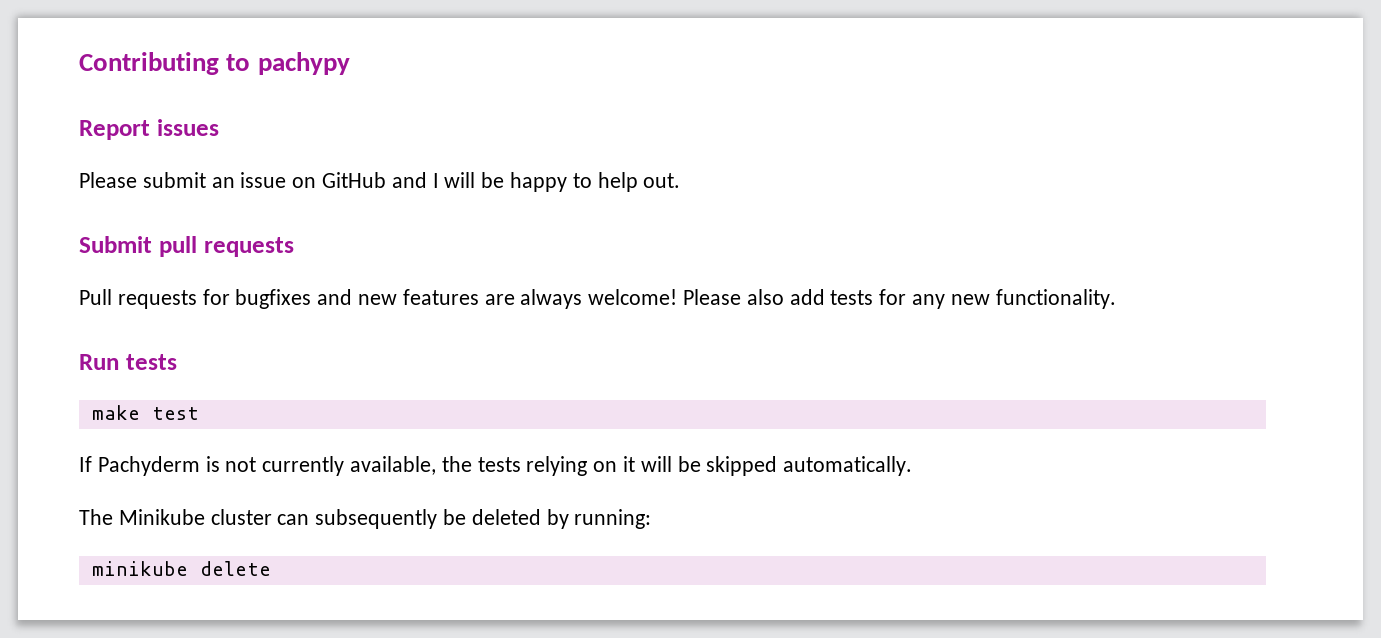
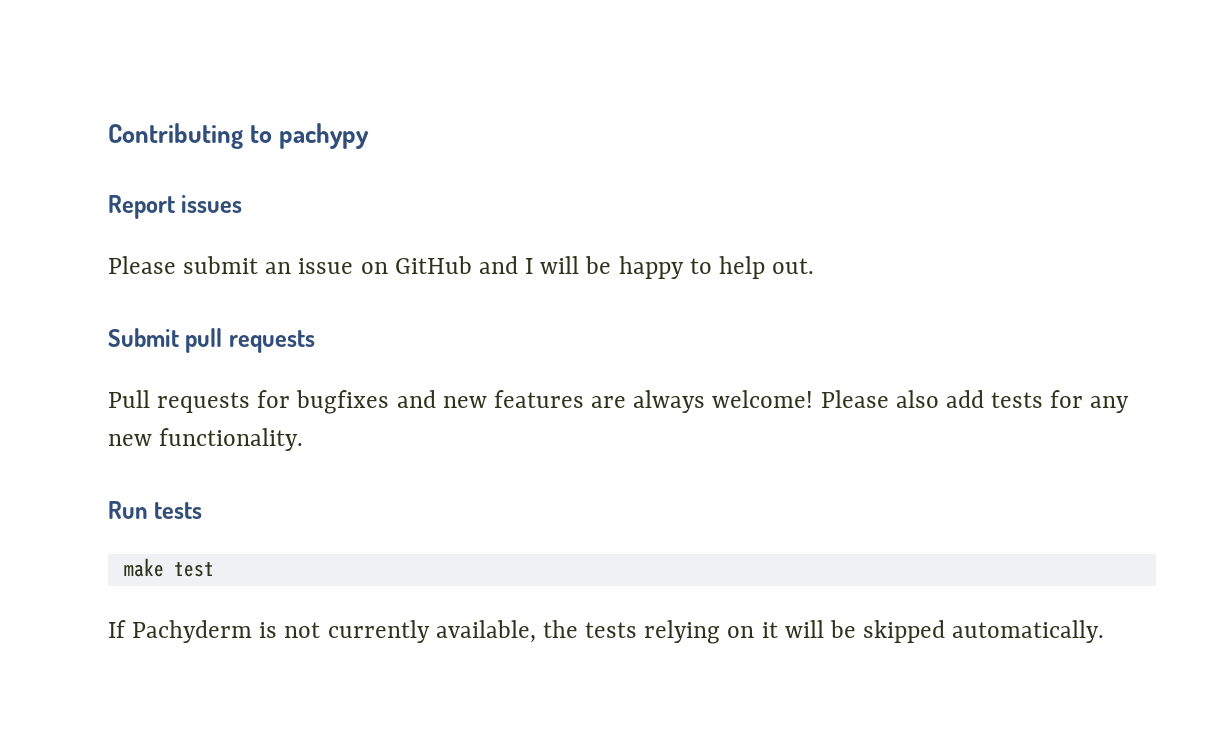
[79,509,652,529] [91,561,271,576] // The Minikube cluster can subsequently be deleted by running: // minikube delete -> (1105, 631) none

